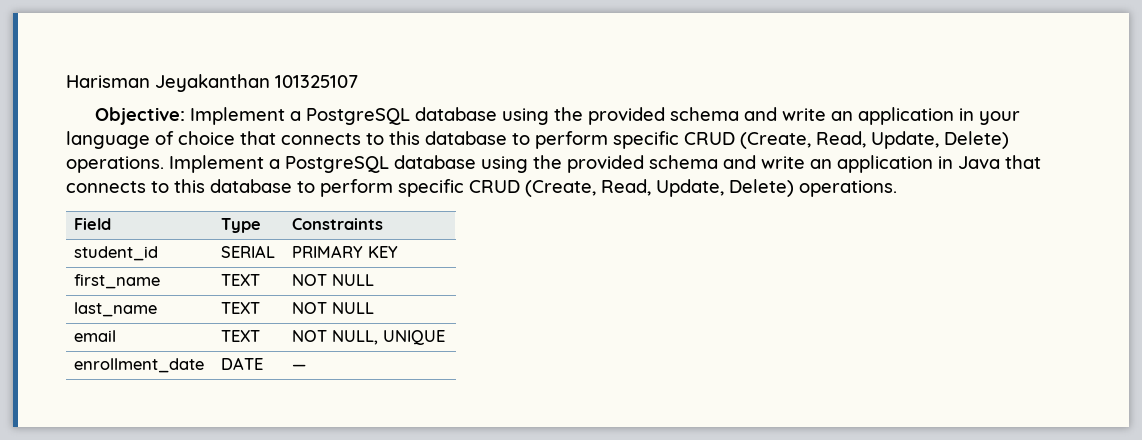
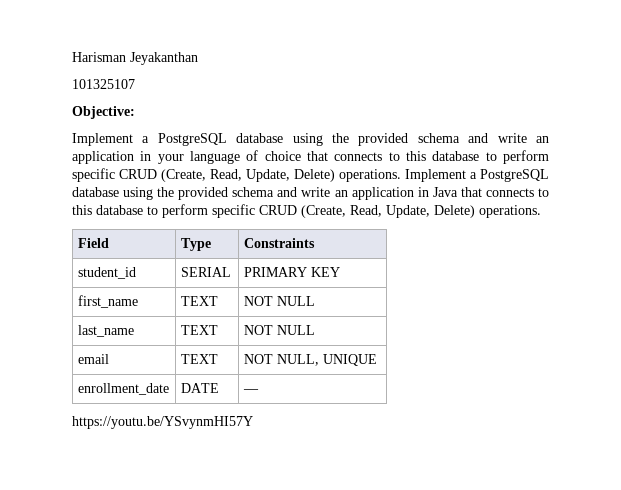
(270, 83) none -> (198, 58) //
(186, 116) none -> (135, 112) //
(307, 367) none -> [72,416,253,429] // https://youtu.be/YSvynmHI57Y

